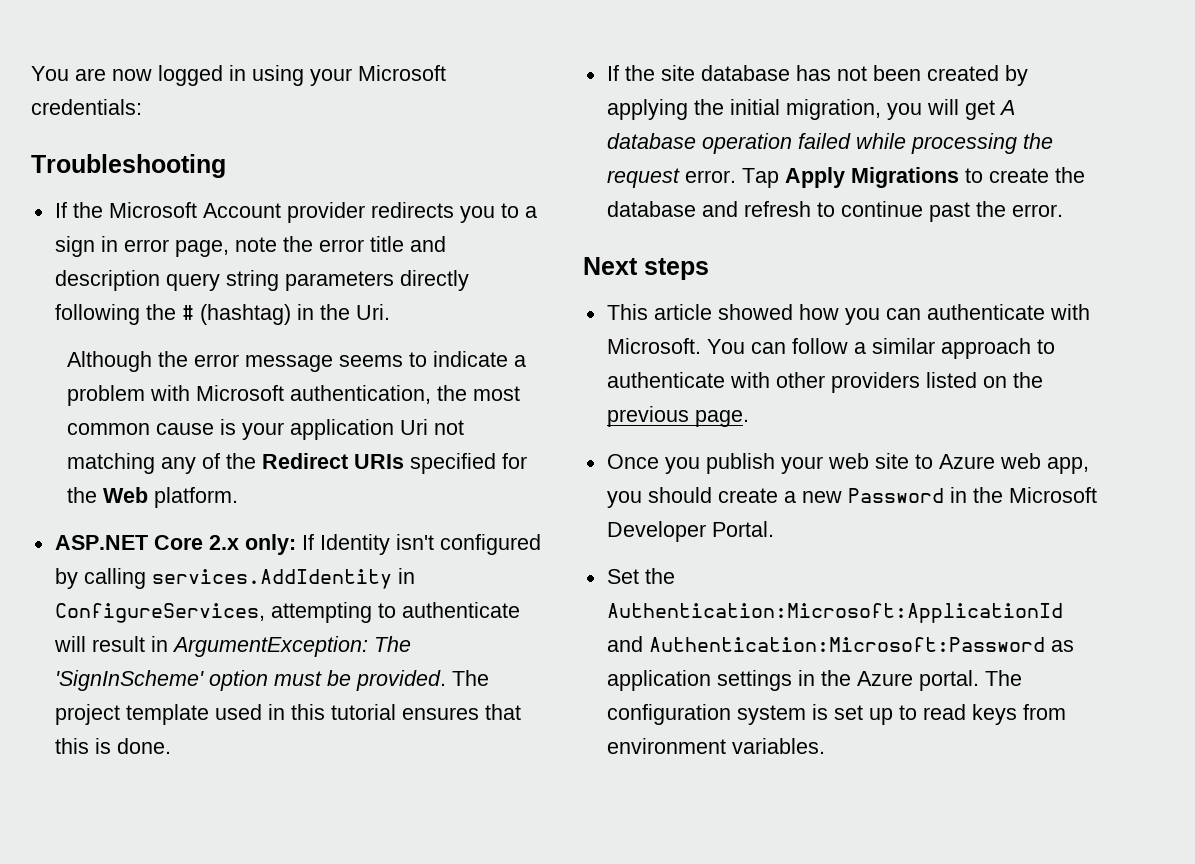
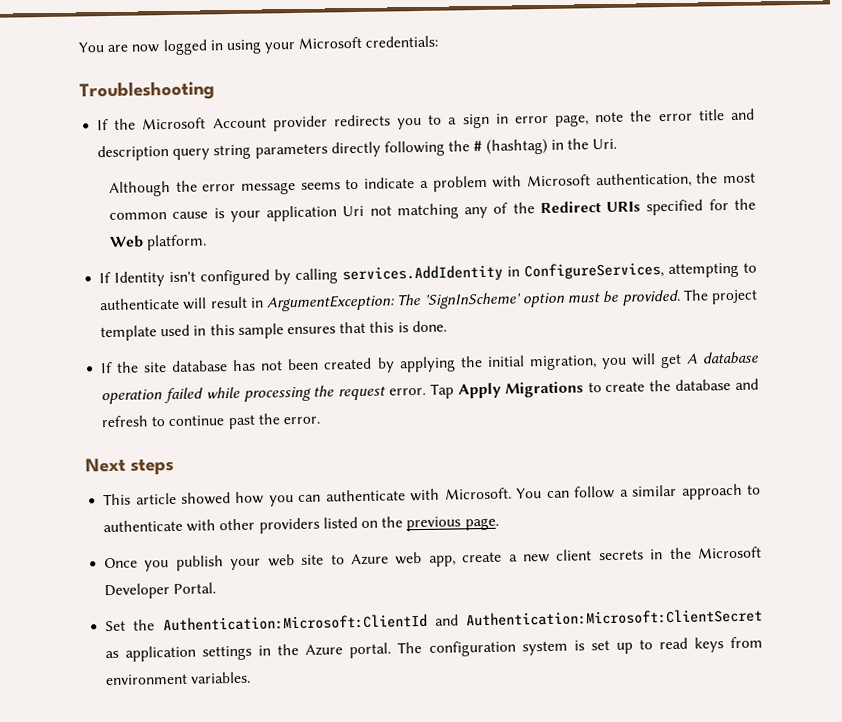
[54,534,296,555] ASP.NET Core 2.x only: -> (208, 242) none
[330,704,396,720] tutorial -> [237,323,284,339] sample
[606,487,712,508] you should -> (456, 561) none
[847,488,944,503] Password -> [556,549,644,561] client secrets
[606,603,1063,623] [606,636,1045,652] Authentication:Microsoft:ApplicationId and Authentication:Microsoft:Password -> [162,608,763,632] Authentication:Microsoft:ClientId and Authentication:Microsoft:ClientSecret

